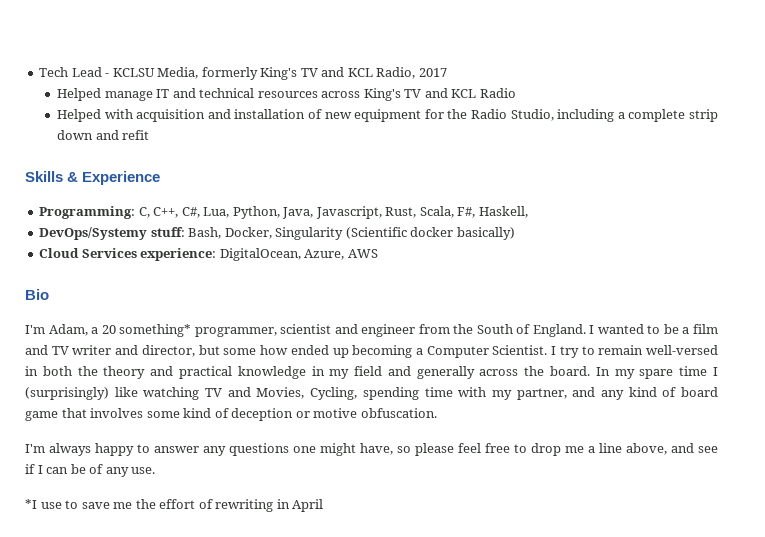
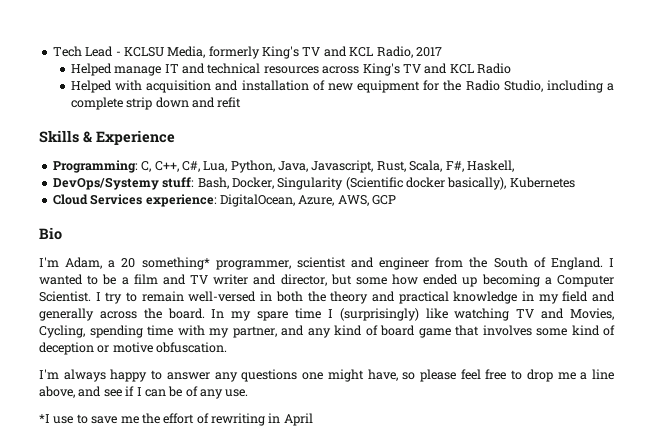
[456,227,515,240] basically) -> [447,177,575,190] basically), Kubernetes
[347,249,378,258] AWS -> [337,195,396,206] AWS, GCP

